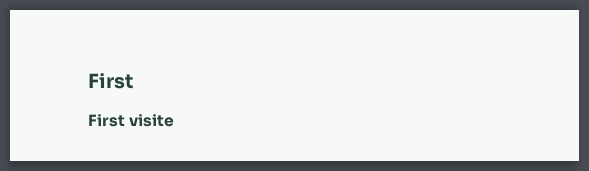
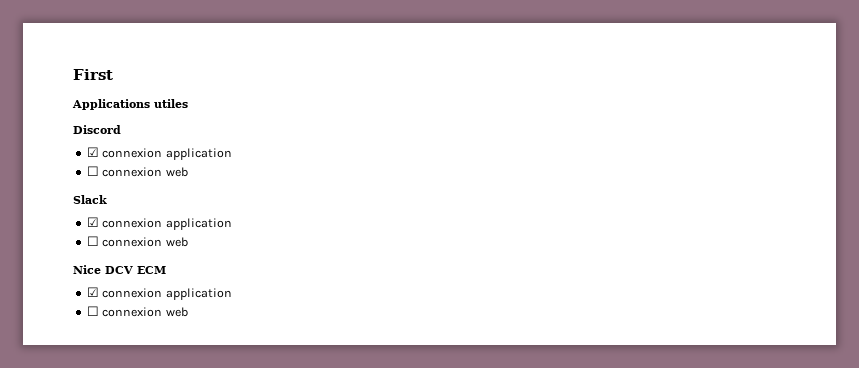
[88,114,175,127] First visite -> [72,99,188,110] [73,125,121,134] [86,147,232,160] [86,166,188,177] [73,195,107,204] [86,217,232,230] [86,236,188,247] [73,265,166,274] [86,287,232,300] [86,306,188,317] Applications utiles // Discord // ☑ connexion application // ☐ connexion web // Slack // ☑ connexion application // ☐ connexion web // Nice DCV ECM // ☑ connexion application // ☐ connexion web

